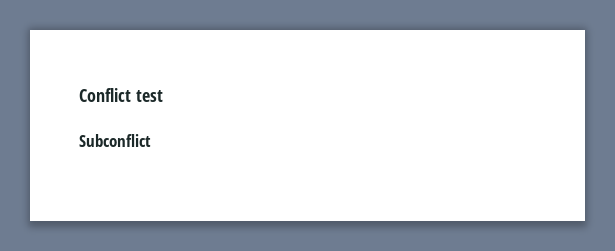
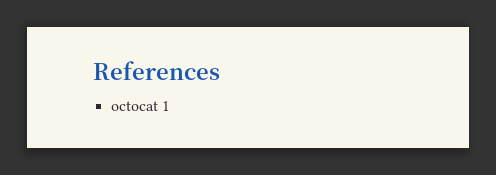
[79,88,163,102] [79,134,151,147] Conflict test // Subconflict -> [93,61,220,80] [110,101,169,111] References // octocat 1

